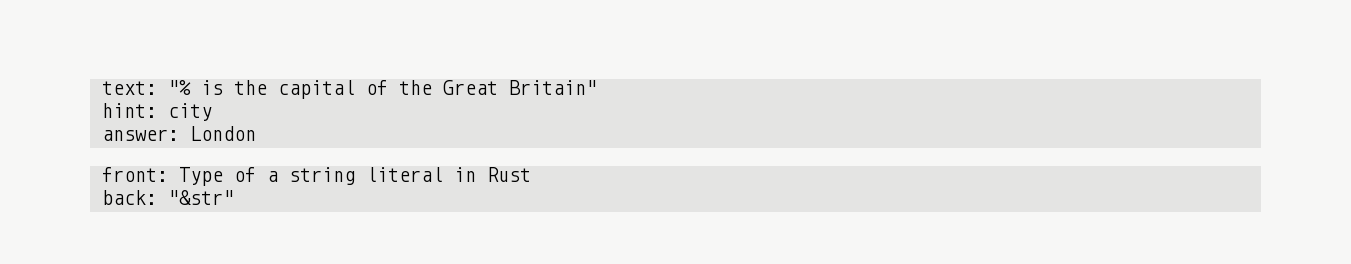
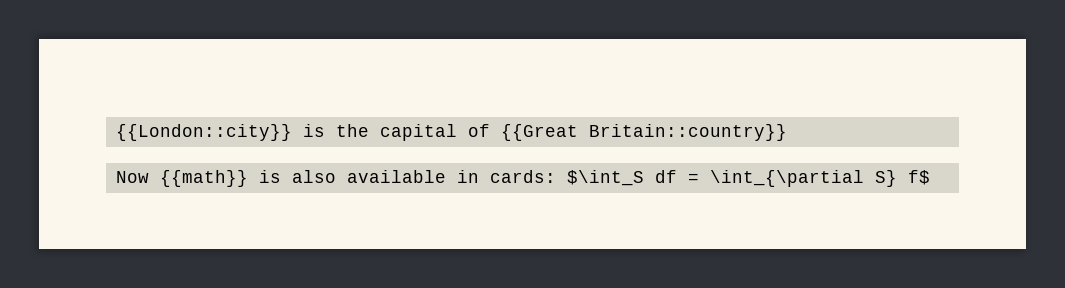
[102,80,192,95] text: "% -> [115,124,292,141] {{London::city}}
[399,80,598,95] [102,103,213,121] [102,126,257,141] [102,167,532,186] [102,190,235,205] the Great Britain" // hint: city // answer: London // front: Type of a string literal in Rust // back: "&str" -> [500,124,787,141] [115,170,930,187] {{Great Britain::country}} // Now {{math}} is also available in cards: $\int_S df = \int_{\partial S} f$

